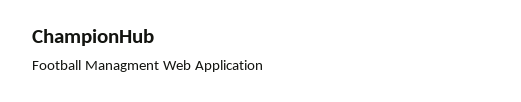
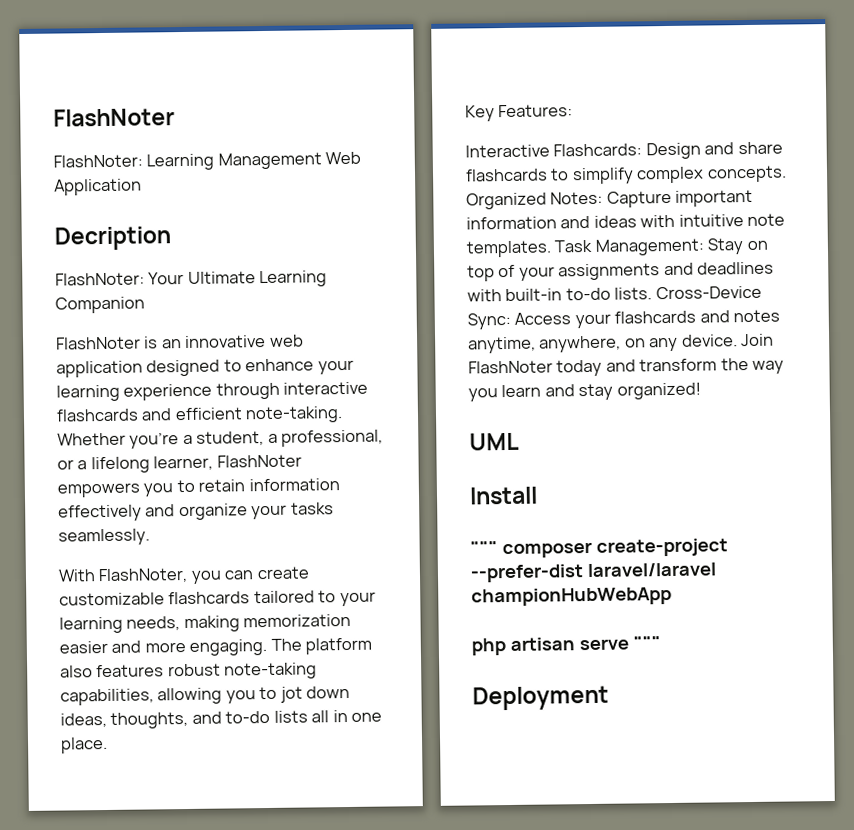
[32,29,154,46] [32,60,263,72] ChampionHub // Football Managment Web Application -> [53,108,175,127] [53,151,362,171] [54,178,142,196] [54,226,171,251] [55,270,328,288] [55,296,145,314] [56,334,304,350] [56,358,354,378] [56,381,369,402] [56,406,344,424] [57,429,384,449] [57,454,302,474] [57,478,340,498] [58,502,334,522] [58,528,150,546] [58,566,310,584] [59,590,376,607] [59,613,352,634] [59,637,373,656] [60,662,318,680] [60,685,351,706] [60,710,383,729] [60,736,108,754] [465,104,574,122] [465,141,783,160] [465,165,787,185] [466,189,754,210] [466,213,786,230] [466,238,768,258] [467,261,775,282] [467,285,762,302] [467,309,781,330] [468,333,775,354] [468,358,785,377] [468,382,701,402] [469,432,519,451] [469,486,538,505] [470,538,728,559] [470,562,717,583] [471,586,672,607] [471,636,661,656] [472,685,609,711] FlashNoter // FlashNoter: Learning Management Web Application // Decription // FlashNoter: Your Ultimate Learning Companion // FlashNoter is an innovative web application designed to enhance your learning experience through interactive flashcards and efficient note-taking. Whether you’re a student, a professional, or a lifelong learner, FlashNoter empowers you to retain information effectively and organize your tasks seamlessly. // With FlashNoter, you can create customizable flashcards tailored to your learning needs, making memorization easier and more engaging. The platform also features robust note-taking capabilities, allowing you to jot down ideas, thoughts, and to-do lists all in one place. // Key Features: // Interactive Flashcards: Design and share flashcards to simplify complex concepts. Organized Notes: Capture important information and ideas with intuitive note templates. Task Management: Stay on top of your assignments and deadlines with built-in to-do lists. Cross-Device Sync: Access your flashcards and notes anytime, anywhere, on any device. Join FlashNoter today and transform the way you learn and stay organized! // UML // Install // """ composer create-project --prefer-dist laravel/laravel championHubWebApp // php artisan serve """ // Deployment

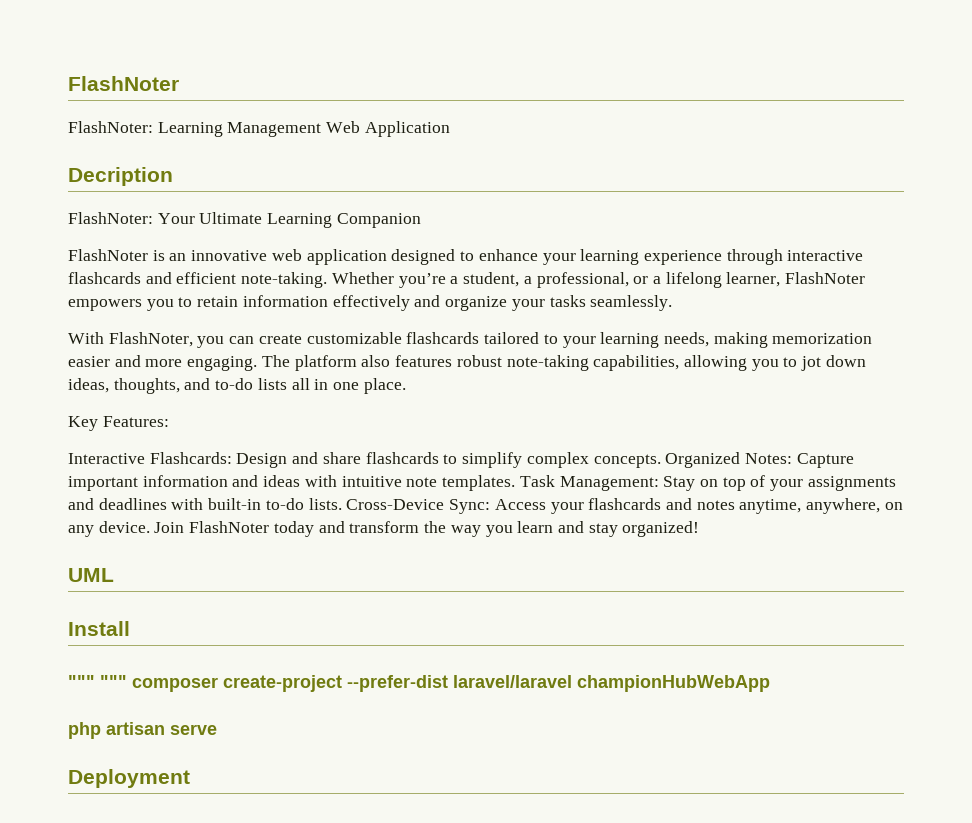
(498, 548) none -> [100,675,127,688] """
[632,636,661,650] """ -> (217, 729) none

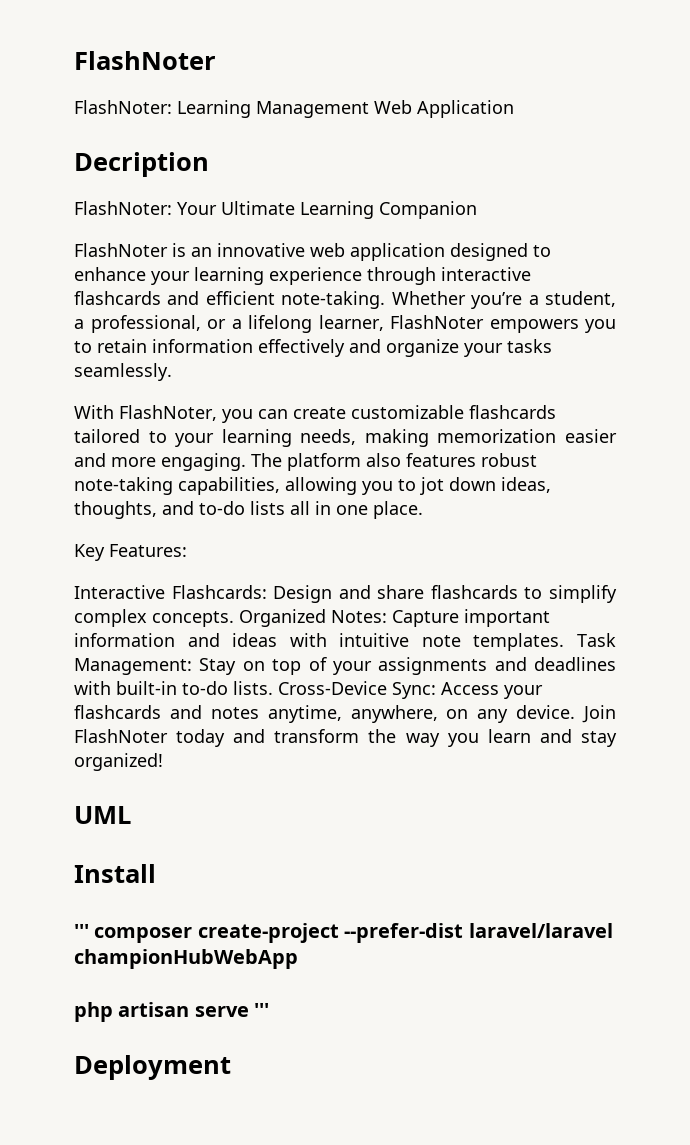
[68,675,127,688] """ """ -> [74,924,89,938] '''
(217, 729) none -> [254,1003,270,1017] '''

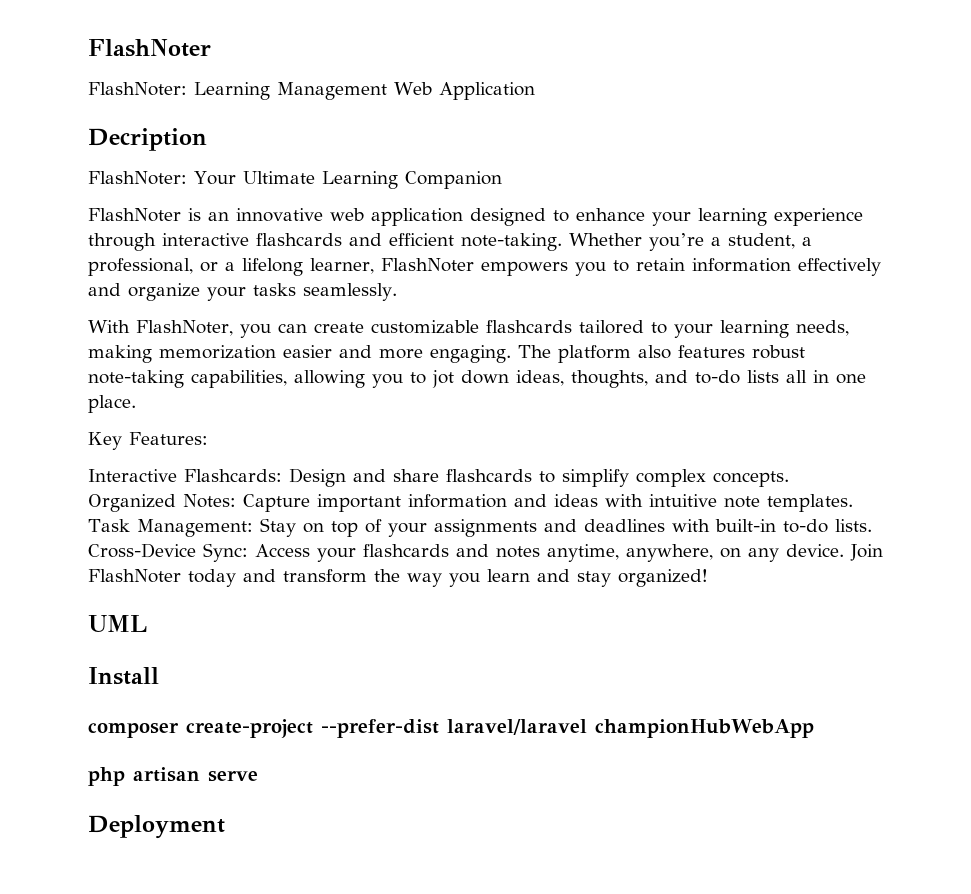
[74,924,89,938] ''' -> (159, 676) none
[254,1003,270,1017] ''' -> (258, 776) none

